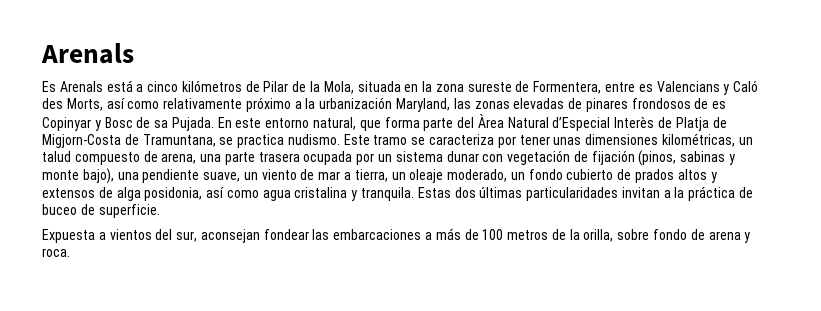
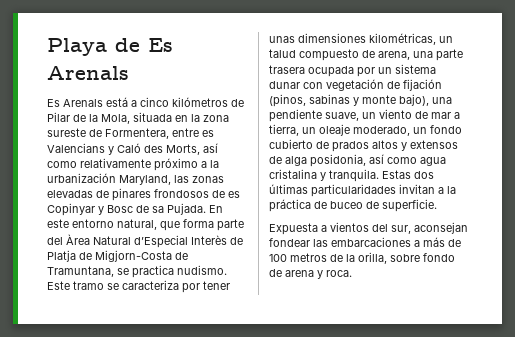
(41, 53) none -> [47,38,173,56] Playa de Es

